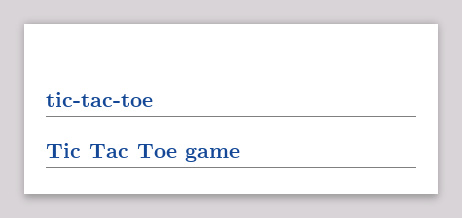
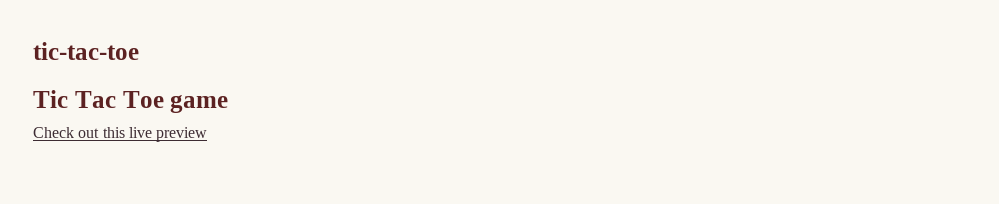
(240, 154) none -> [33,127,208,142] // Check out this live preview

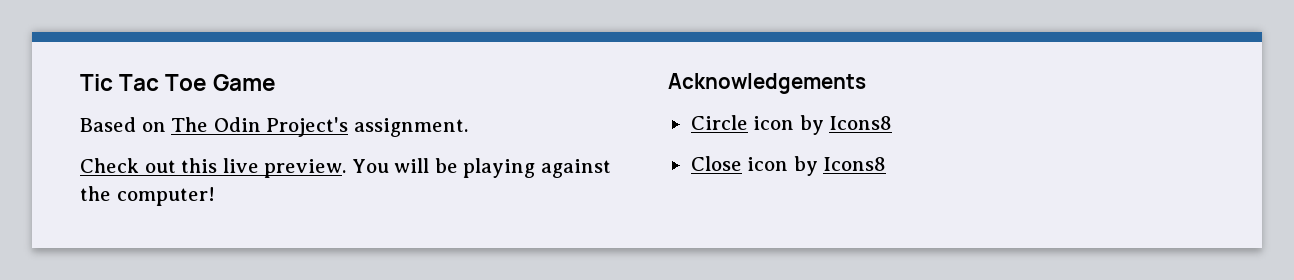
[33,42,139,60] tic-tac-toe // -> (80, 82) none
[170,94,229,113] [33,127,208,142] game // Check out this live preview -> [213,74,277,91] [80,117,468,137] [80,158,611,178] [80,186,215,206] [668,73,866,94] [690,115,893,135] [690,156,887,176] Game // Based on The Odin Project's assignment. // Check out this live preview. You will be playing against the computer! // Acknowledgements // Circle icon by Icons8 // Close icon by Icons8

